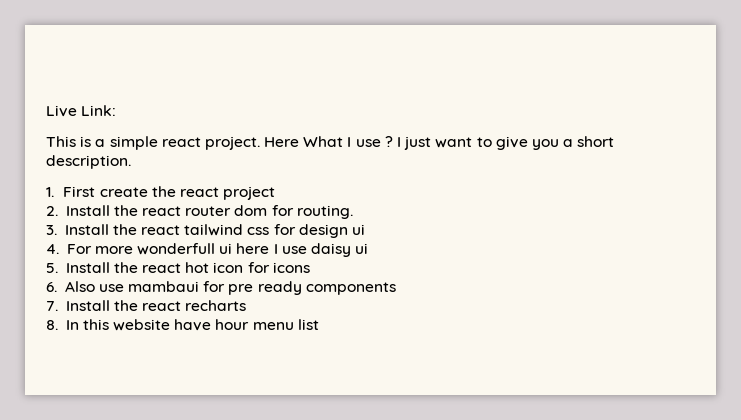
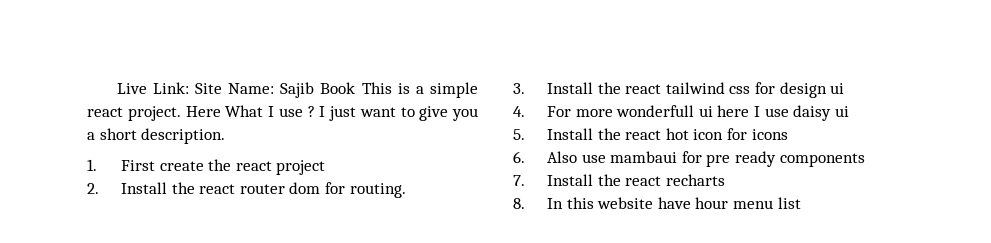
(117, 110) // -> [195,82,356,98] Site Name: Sajib Book

